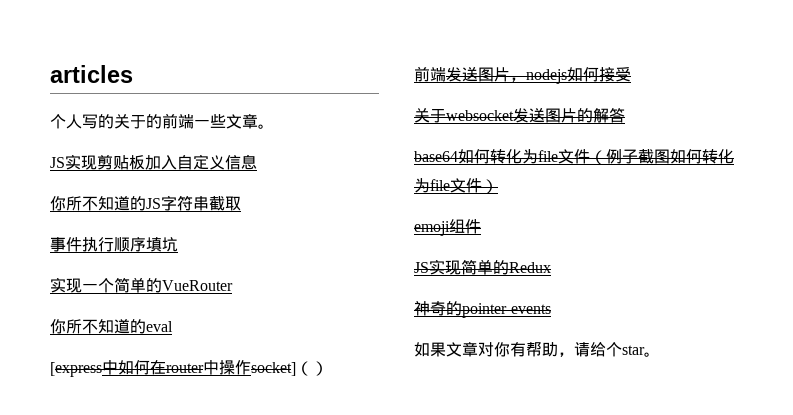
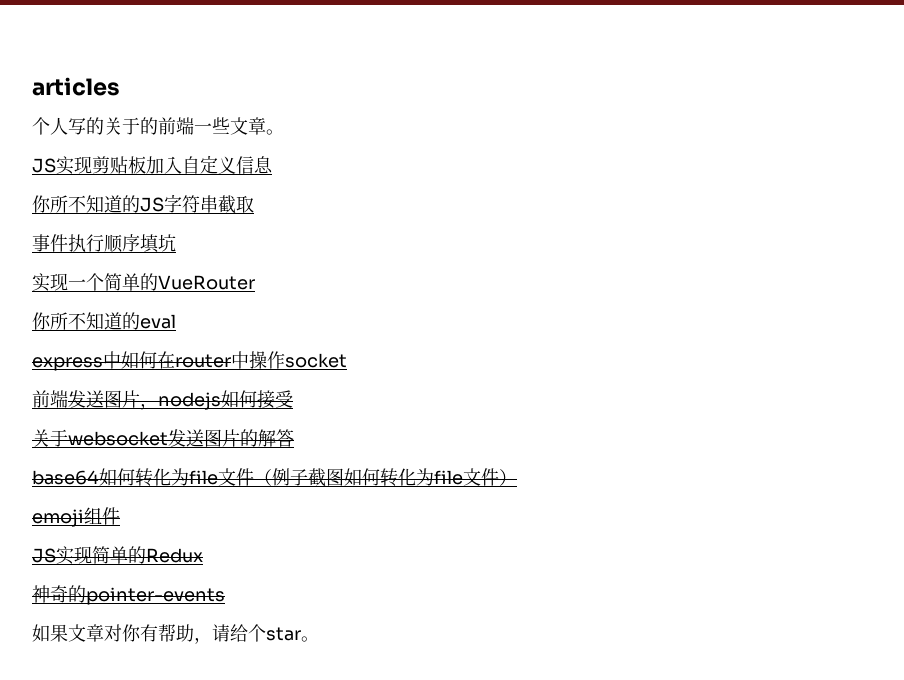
[50,362,102,377] [express -> [32,357,103,371] express
[251,361,328,376] socket]（） -> [285,353,347,368] socket

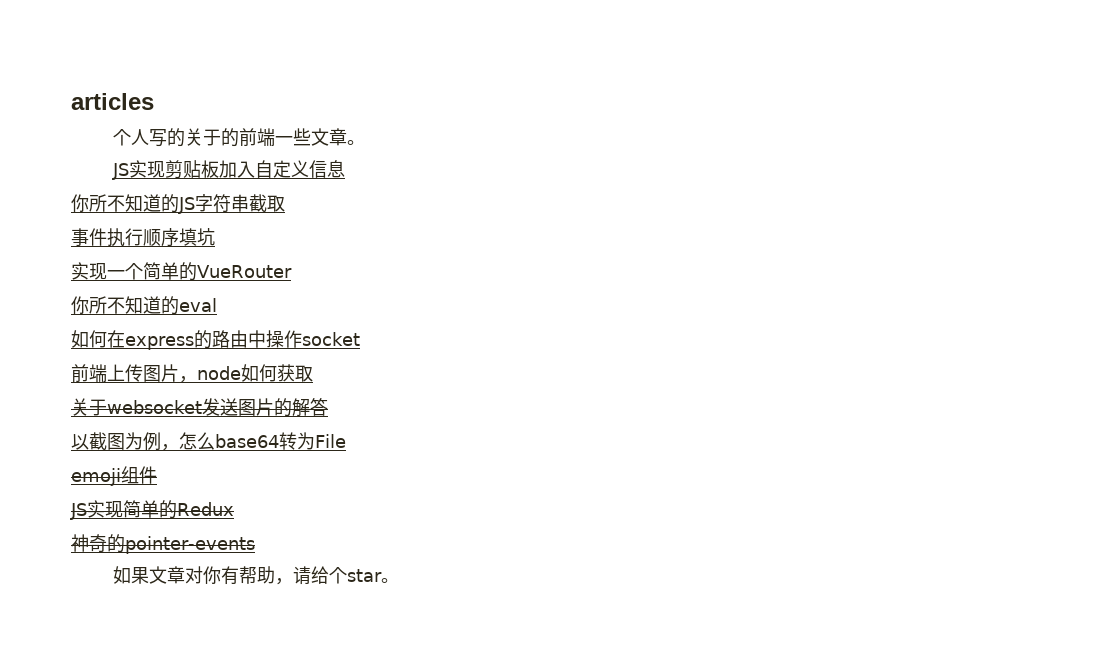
[32,351,231,371] express中如何在router -> [71,330,248,350] 如何在express的路由
[68,390,293,410] 发送图片，nodejs如何接受 -> [107,364,313,383] 上传图片，node如何获取
[32,468,517,487] base64如何转化为file文件（例子截图如何转化为file文件） -> [71,432,346,451] 以截图为例，怎么base64转为File

